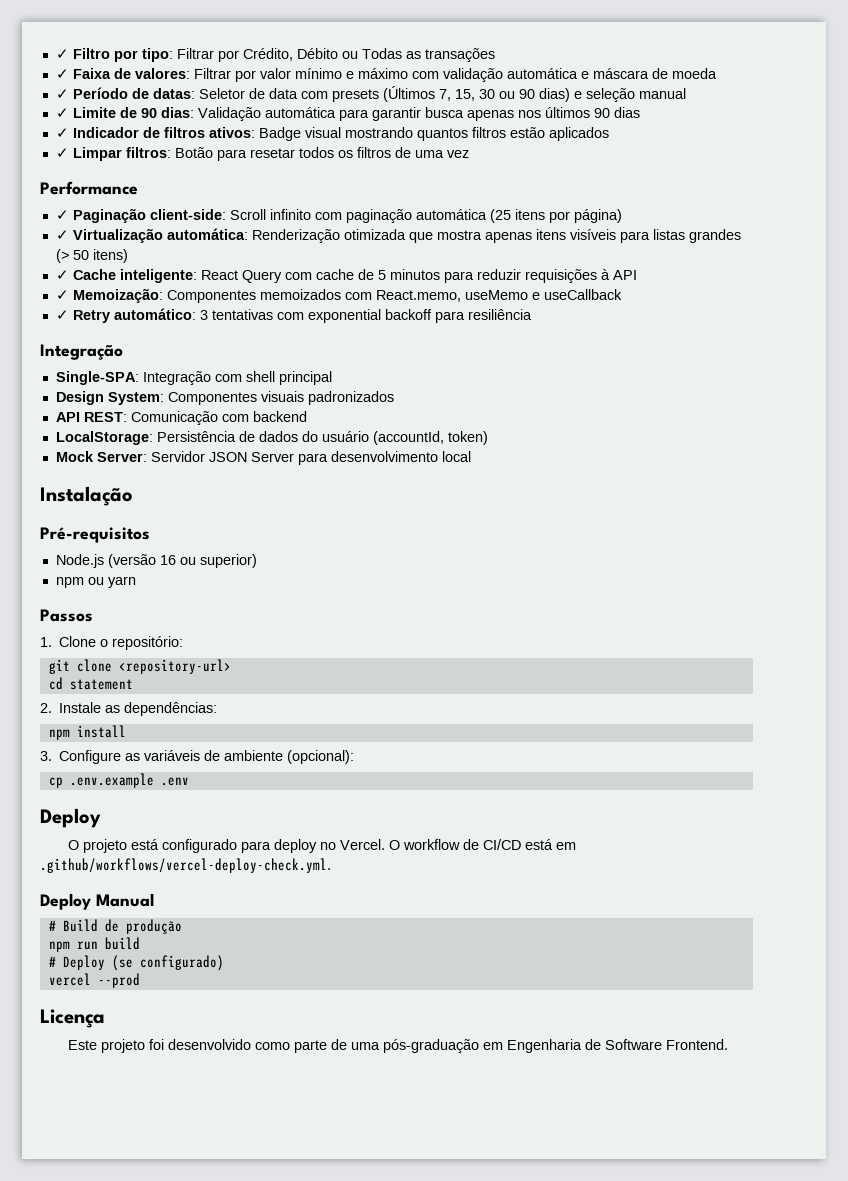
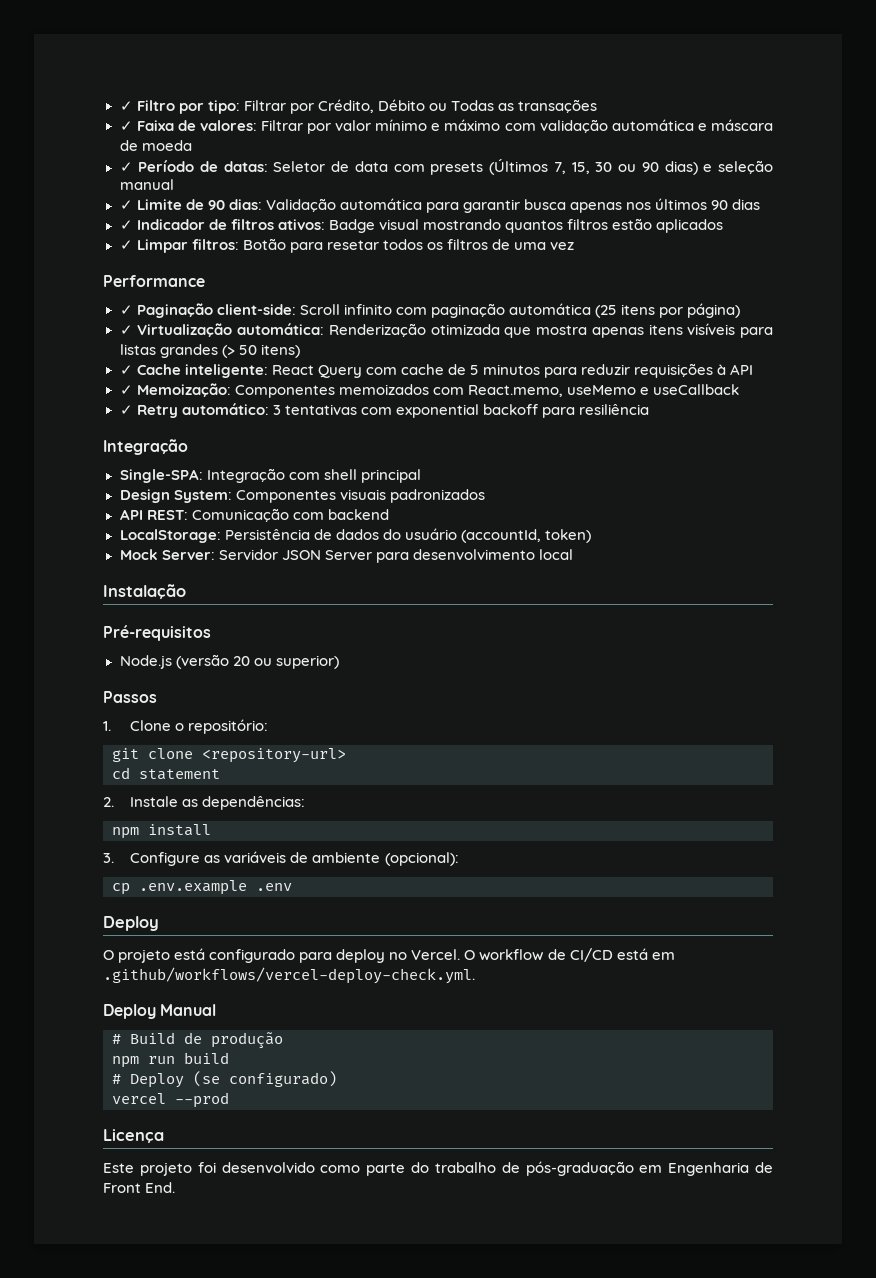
[159,555,176,565] 16 -> [232,656,250,666] 20
[55,576,136,588] // npm ou yarn -> (339, 662) none
[330,1039,380,1050] de uma -> [411,1162,520,1173] do trabalho de
[604,1039,728,1050] Software Frontend. -> [103,1182,176,1193] Front End.

